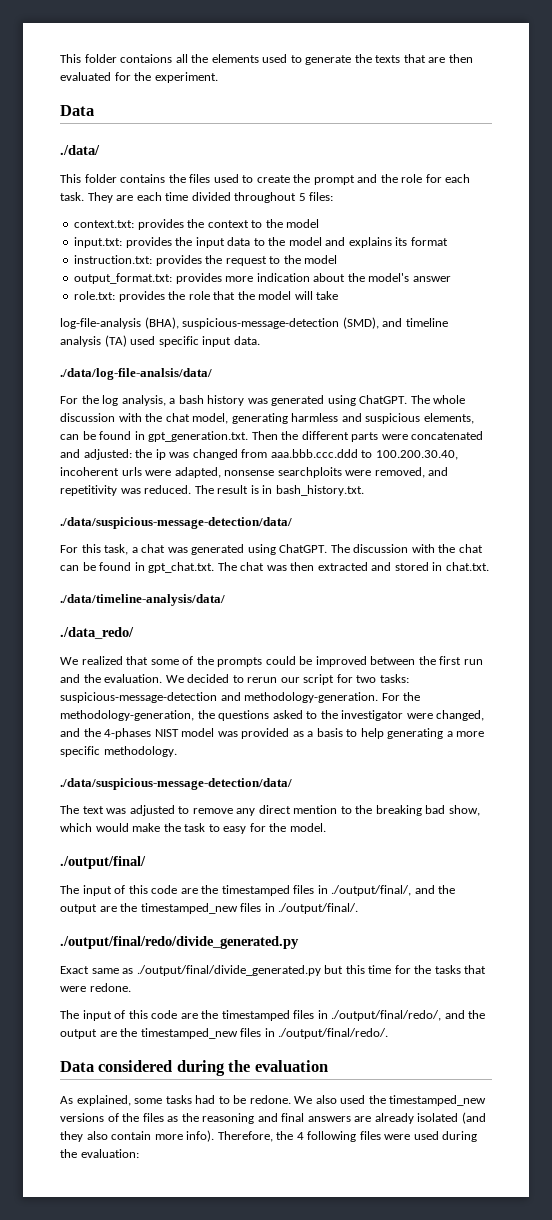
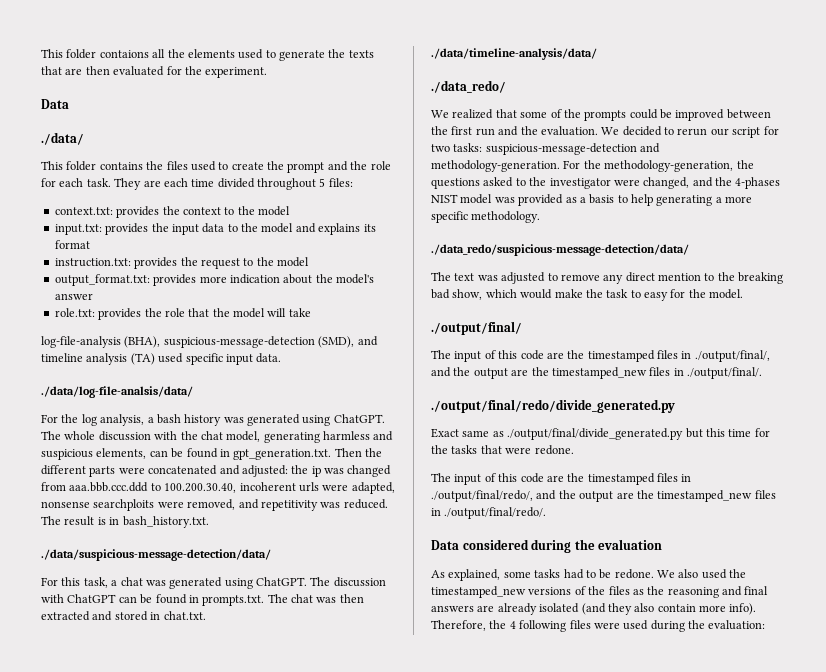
[438,544,483,553] [60,562,215,573] the chat can be found in gpt_chat.txt. -> [67,594,265,606] ChatGPT can be found in prompts.txt.
[60,778,292,790] ./data/suspicious-message-detection/data/ -> [431,244,689,256] ./data_redo/suspicious-message-detection/data/

